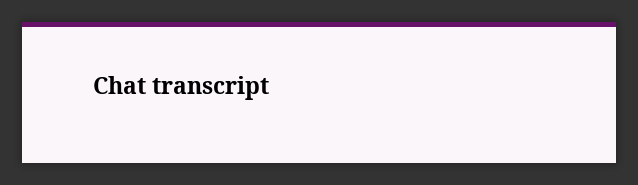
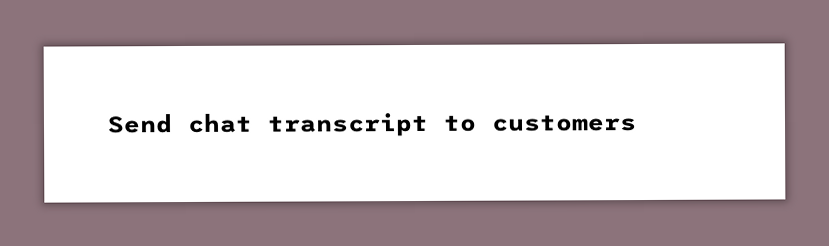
[93,76,270,100] Chat transcript -> [107,112,637,137] Send chat transcript to customers

